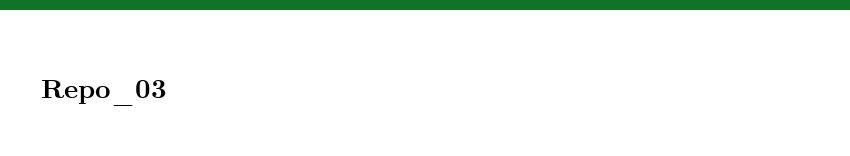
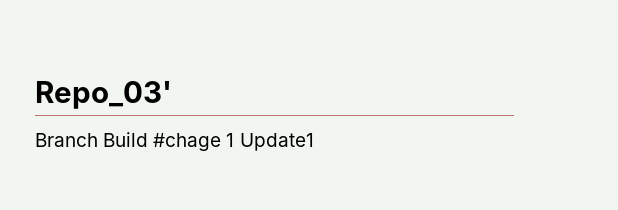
[41,80,167,106] Repo_03 -> [35,81,172,109] [35,132,314,151] Repo_03' // Branch Build #chage 1 Update1

